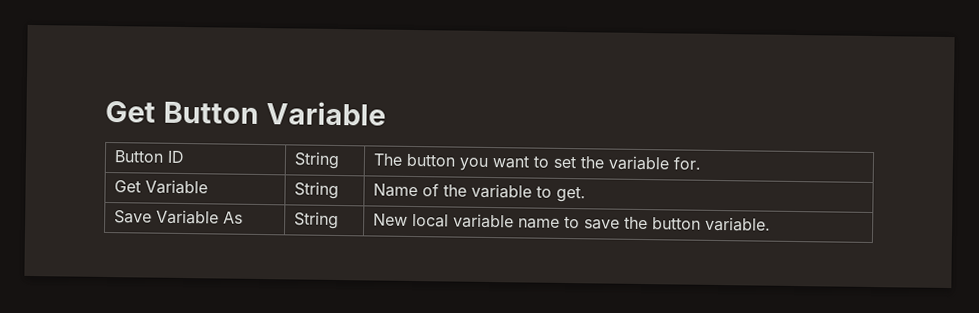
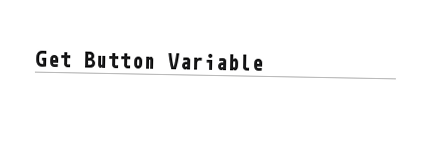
[114,150,186,164] [294,151,341,170] [373,153,703,171] [114,179,209,195] [294,181,340,200] [373,183,587,203] [114,209,244,225] [294,211,340,230] [373,213,772,232] // Button ID | String | The button you want to set the variable for. // Get Variable | String | Name of the variable to get. // Save Variable As | String | New local variable name to save the button variable. -> (264, 62) none

